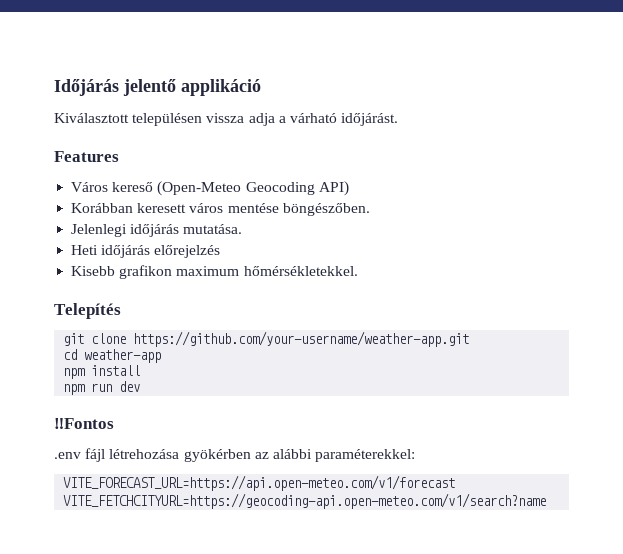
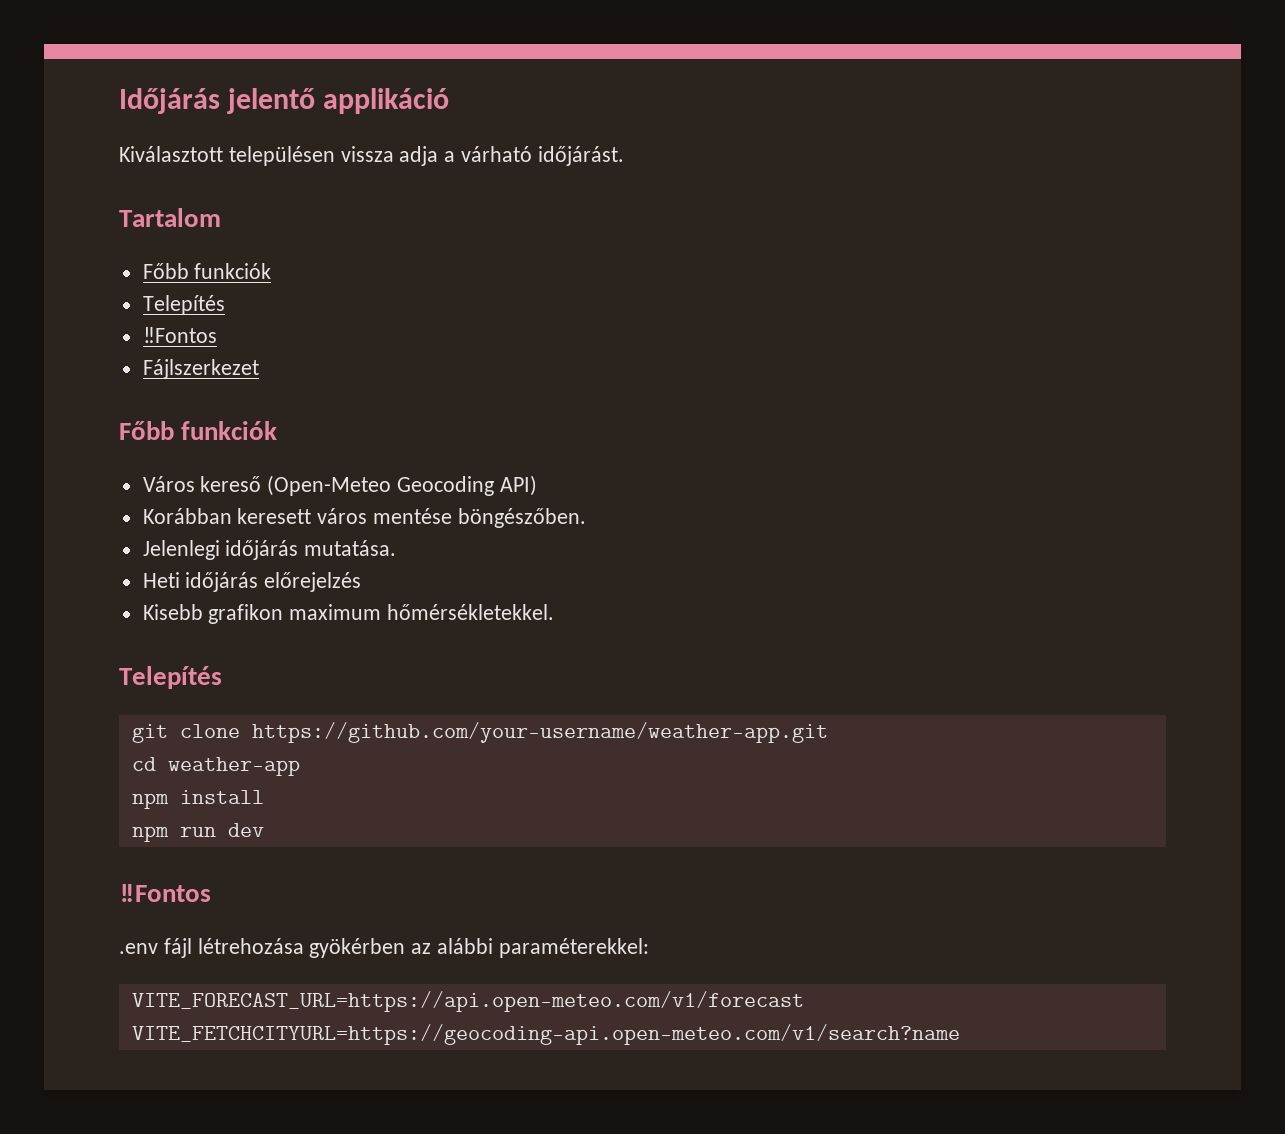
[54,151,119,162] Features -> [119,208,221,227] [142,263,272,279] [142,295,225,315] [142,327,217,343] [142,359,259,379] [119,421,278,440] Tartalom // Főbb funkciók // Telepítés // ‼Fontos // Fájlszerkezet // Főbb funkciók

